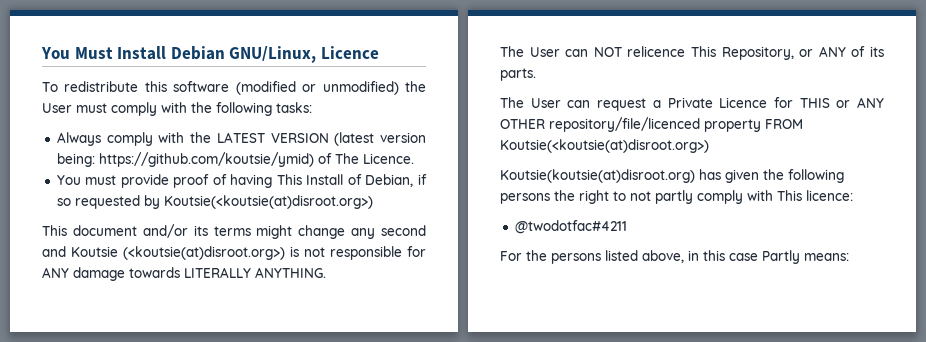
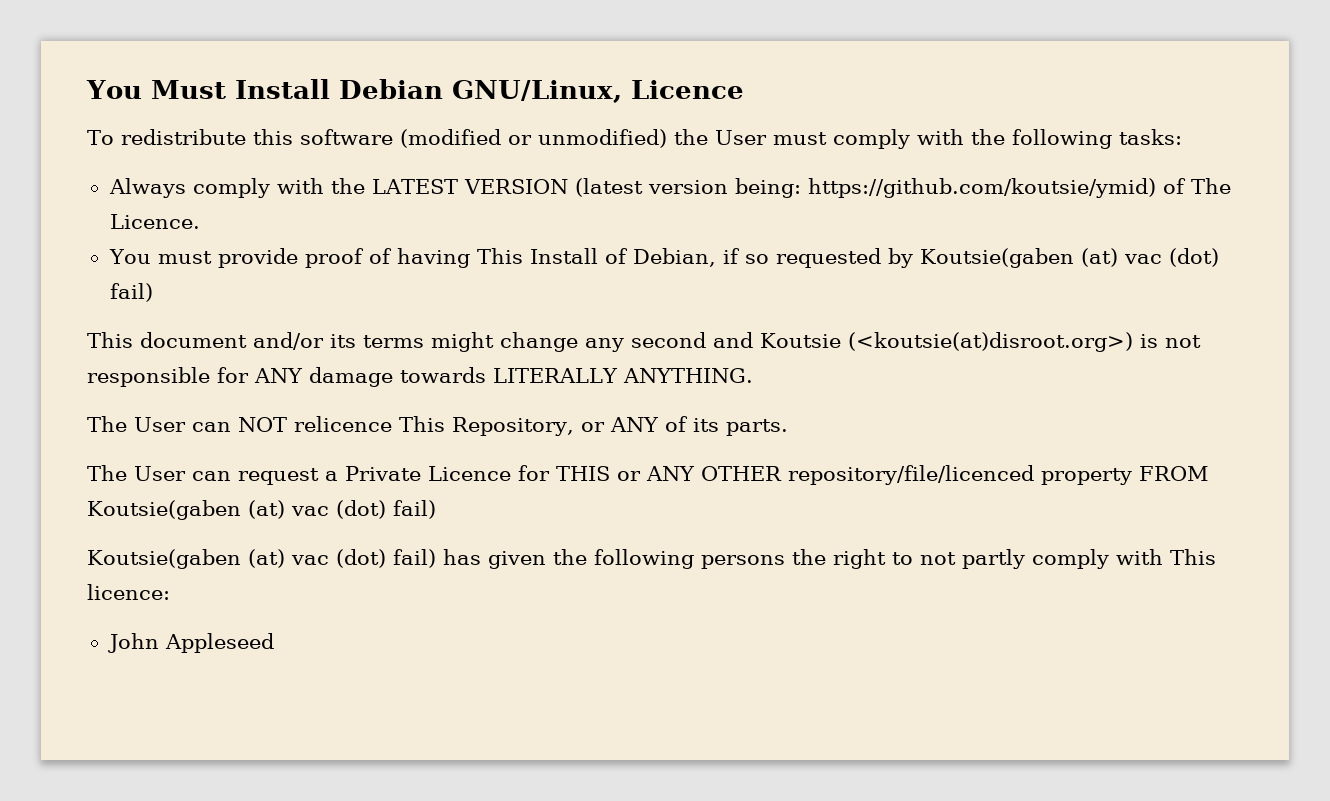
[163,195,373,209] Koutsie(<koutsie(at)disroot.org>) -> [919,248,1219,268] [109,283,153,302] Koutsie(gaben (at) vac (dot) fail)
[500,139,709,153] [500,169,695,183] Koutsie(<koutsie(at)disroot.org>) // Koutsie(koutsie(at)disroot.org) -> [87,500,436,520] [87,549,436,569] Koutsie(gaben (at) vac (dot) fail) // Koutsie(gaben (at) vac (dot) fail)
[514,220,627,234] [500,250,849,264] @twodotfac#4211 // For the persons listed above, in this case Partly means: -> [107,633,274,653] John Appleseed

